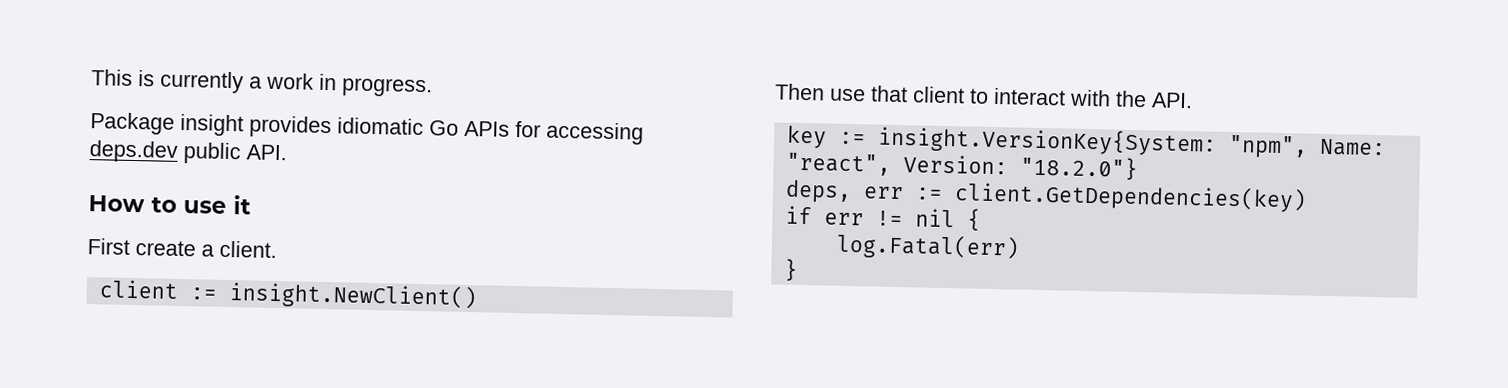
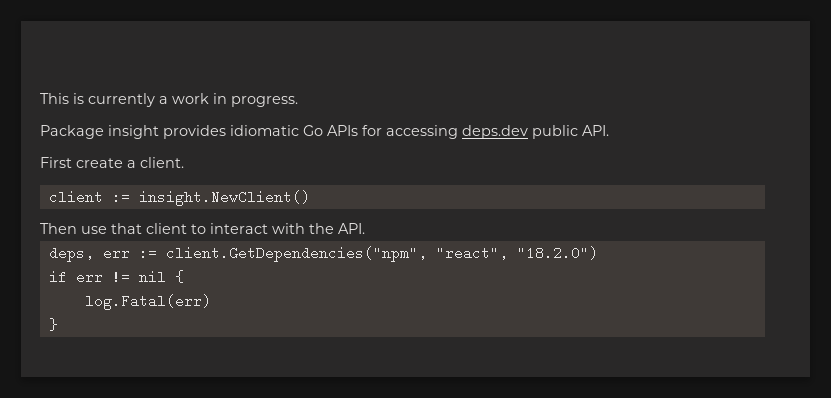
[88,195,251,215] // How to use it -> (609, 130) none
[785,125,1386,159] [785,152,1138,181] // key := insight.VersionKey{System: "npm", Name: "react", Version: "18.2.0"} -> (365, 228) none
[953,181,1307,213] client.GetDependencies(key) -> [165,246,598,262] client.GetDependencies("npm", "react", "18.2.0")

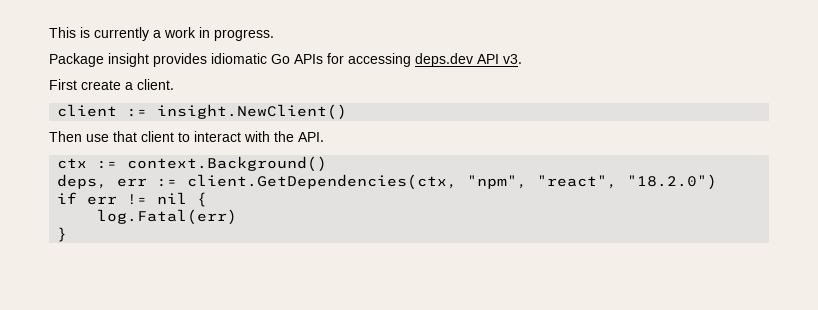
[532,125,609,139] public API. -> [477,54,522,64] API v3.
(365, 228) none -> [57,156,328,172] // ctx := context.Background()
[165,246,427,262] client.GetDependencies("npm", -> [187,174,528,190] client.GetDependencies(ctx, "npm",

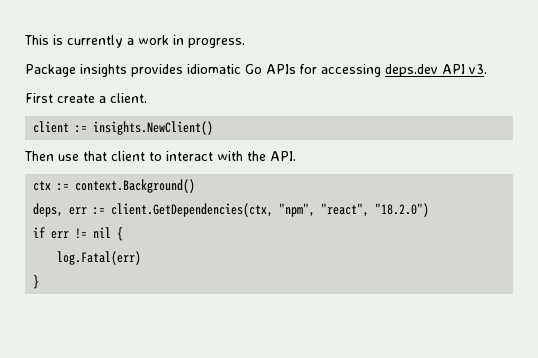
[108,53,149,67] insight -> [80,64,127,77] insights
[157,104,348,120] insight.NewClient() -> [93,121,214,135] insights.NewClient()

